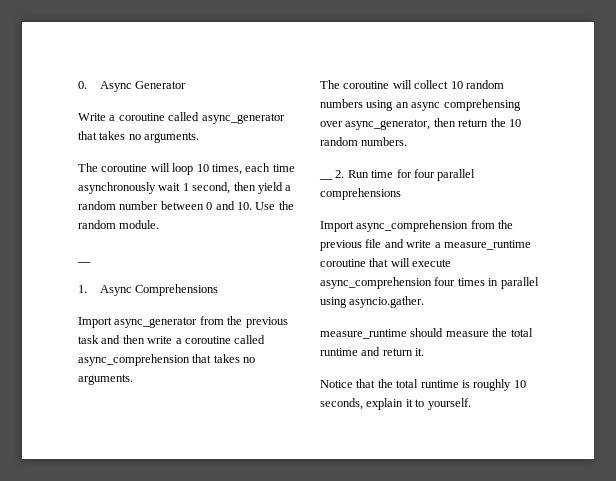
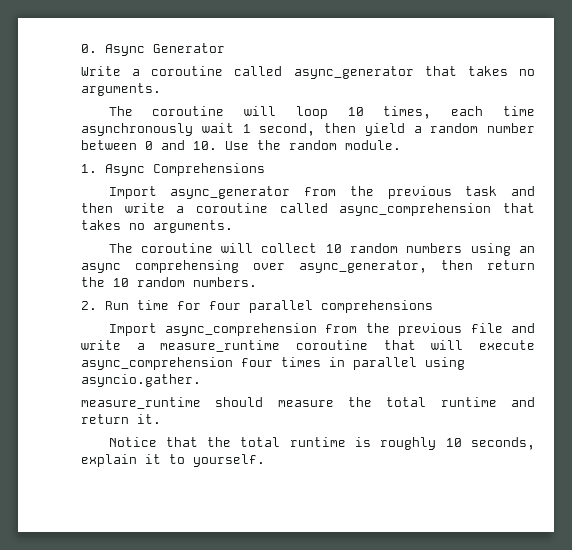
[77,261,91,263] // __ -> (401, 145) none
[319,178,333,180] __ -> (257, 282) none

